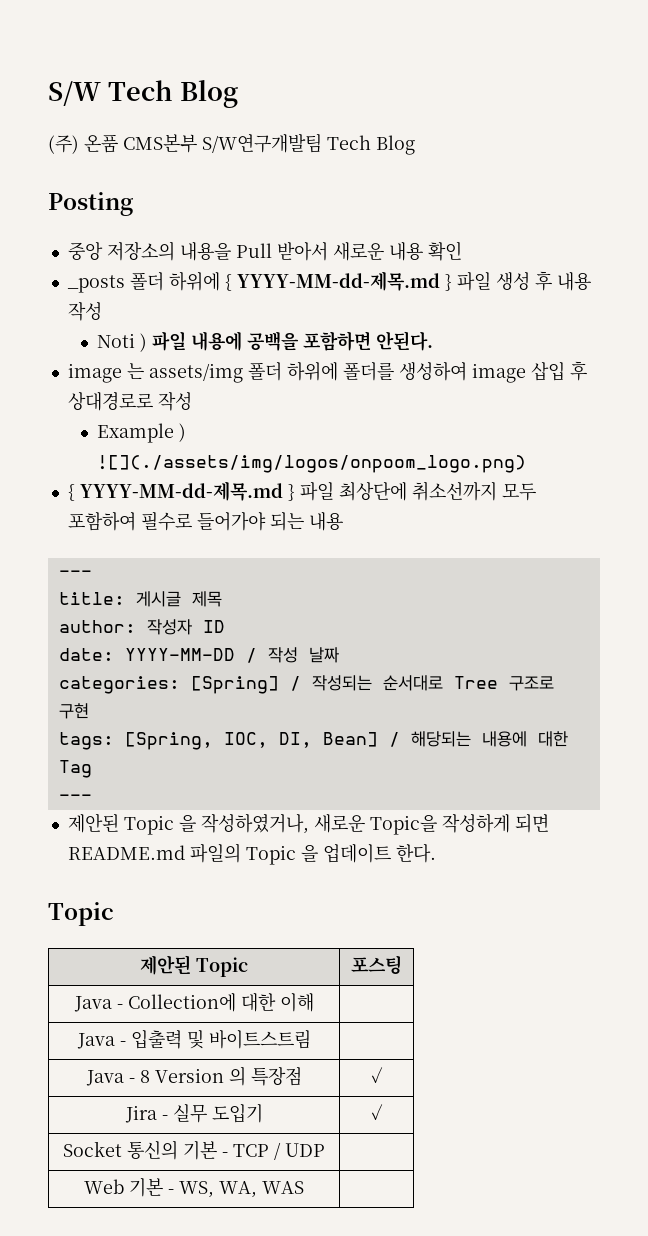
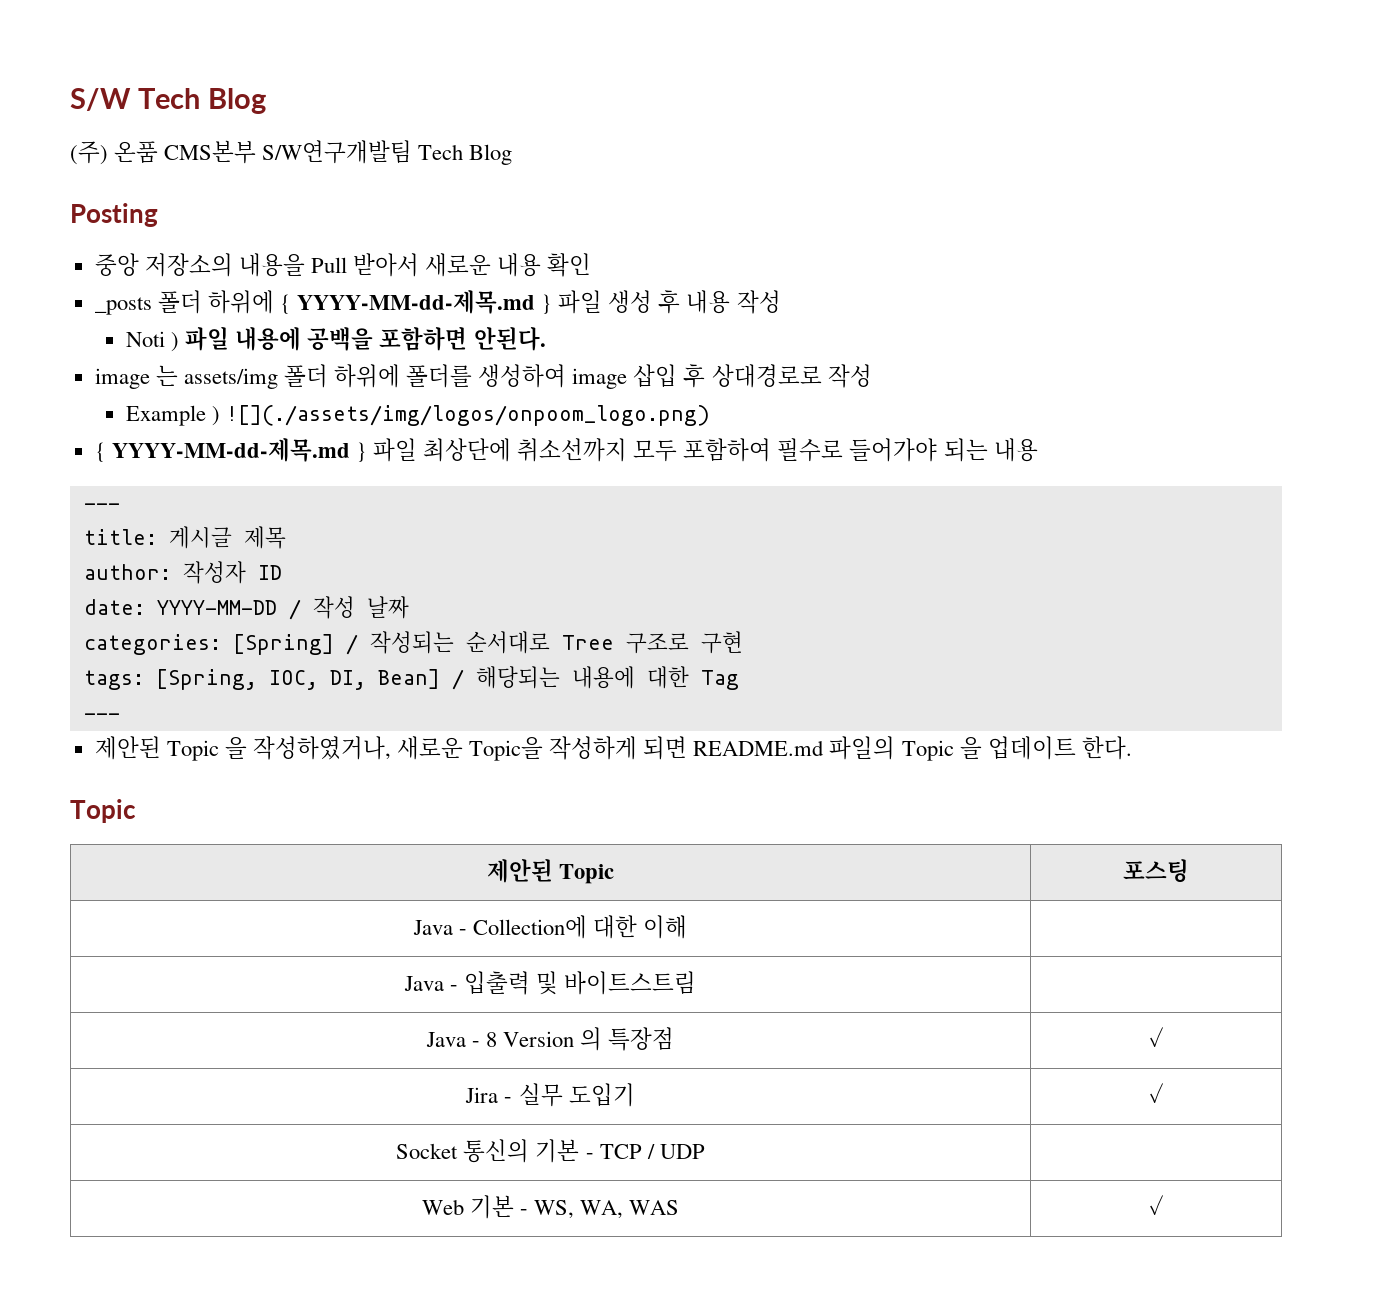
(304, 1187) none -> [1148,1195,1164,1215] ✓

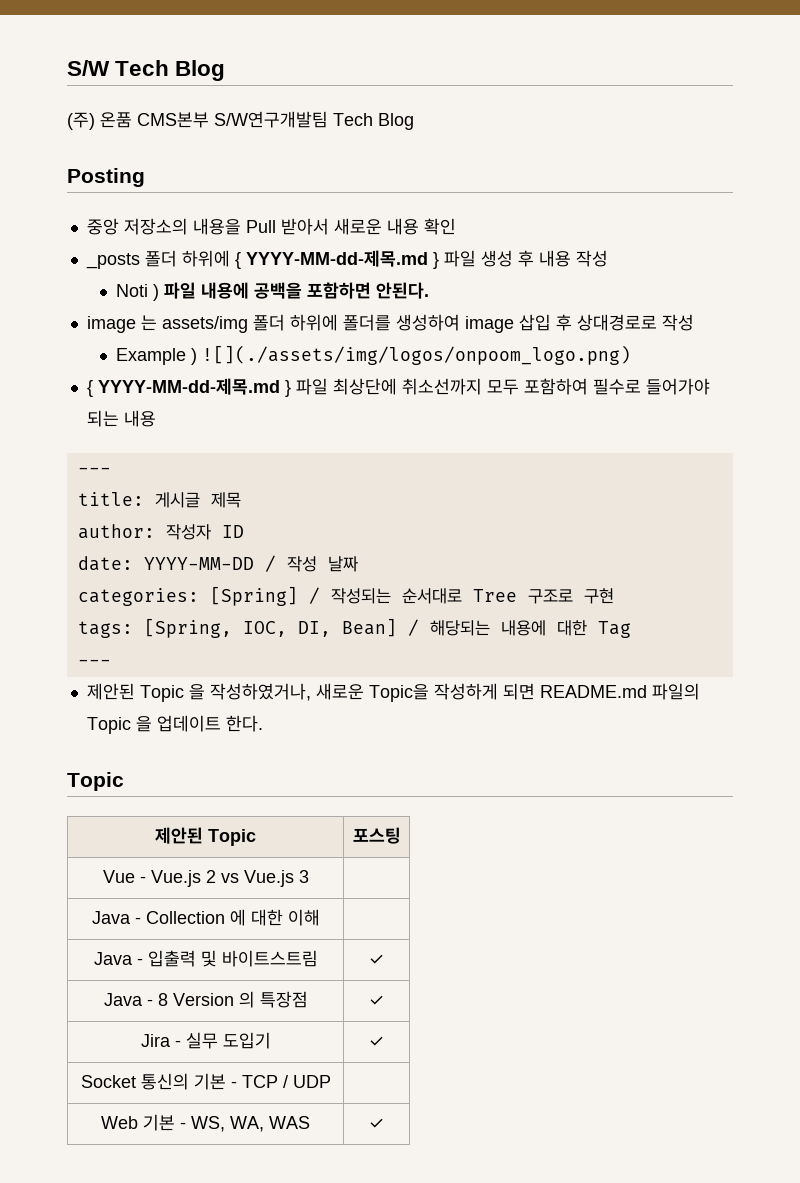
[412,915,587,939] // Java - Collection에 -> [102,870,309,887] [91,909,246,926] // Vue - Vue.js 2 vs Vue.js 3 | // Java - Collection 에
(697, 983) none -> [369,954,384,965] ✓

